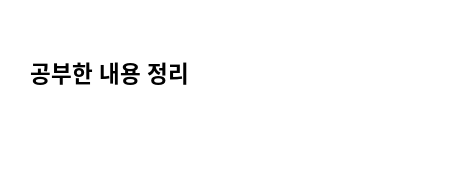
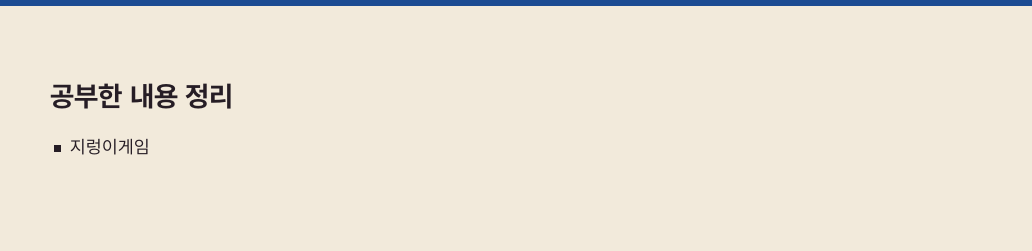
(190, 73) none -> [69,138,150,155] // 지렁이게임

